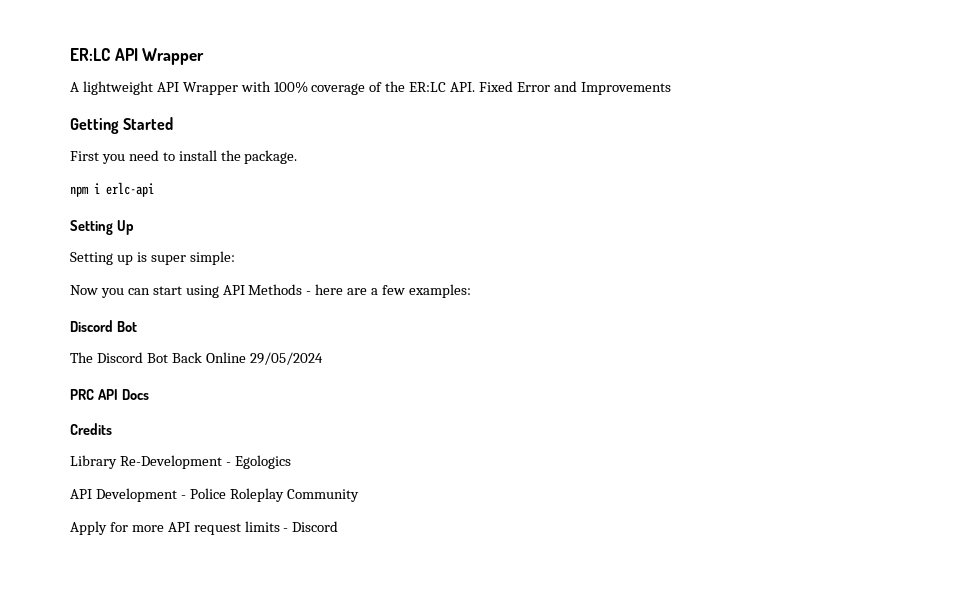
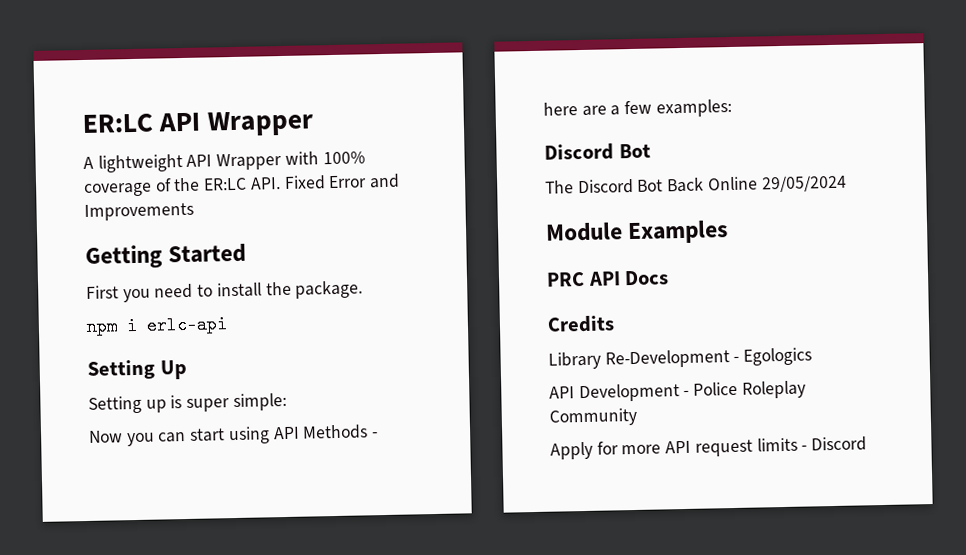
(323, 358) none -> [545,220,729,245] // Module Examples

